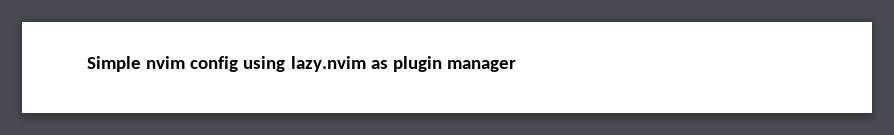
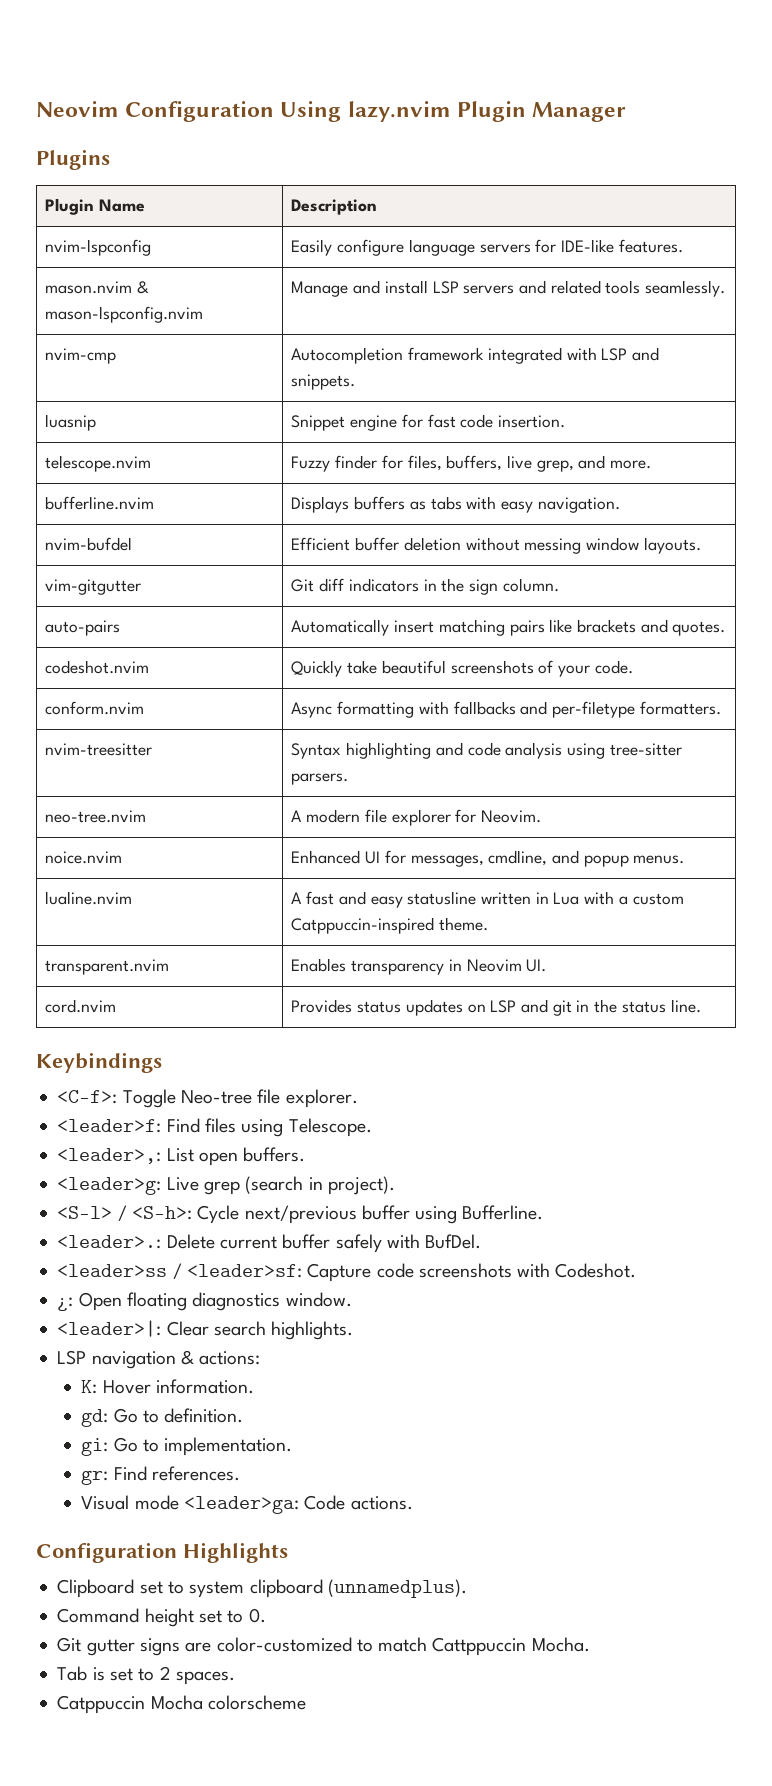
[87,56,516,72] Simple nvim config using lazy.nvim as plugin manager -> [36,101,627,122] [36,149,110,170] [45,198,146,215] [291,199,378,215] [45,239,152,256] [291,239,683,256] [45,281,150,294] [45,306,204,323] [291,280,726,297] [45,348,117,364] [291,347,660,364] [291,374,356,390] [45,414,97,431] [291,414,566,431] [45,455,152,472] [291,455,652,472] [45,496,155,510] [291,496,620,513] [45,537,133,551] [291,537,701,554] [45,579,142,595] [291,578,559,595] [45,620,121,636] [291,619,726,636] [45,660,150,674] [291,660,633,677] [45,701,145,715] [291,701,721,718] [45,743,153,756] [291,742,682,759] [291,773,349,785] [45,810,147,823] [291,809,542,826] [45,851,123,864] [291,850,685,867] [45,891,133,905] [291,891,684,908] [291,917,489,934] [45,959,170,975] [291,958,547,975] [45,999,117,1013] [291,999,701,1016] [36,1052,162,1073] [57,1089,358,1108] [57,1118,372,1137] [57,1147,306,1166] [57,1176,395,1195] [57,1205,544,1224] [57,1234,482,1253] [57,1263,637,1282] [57,1292,352,1311] [57,1320,354,1340] [57,1350,261,1369] [81,1379,255,1394] [81,1408,244,1427] [81,1437,293,1456] [81,1466,241,1485] [81,1495,413,1514] [36,1542,288,1563] [57,1579,467,1598] [57,1608,266,1627] [57,1637,590,1656] [57,1666,235,1685] [57,1695,306,1714] Neovim Configuration Using lazy.nvim Plugin Manager // Plugins // Plugin Name | Description // nvim-lspconfig | Easily configure language servers for IDE-like features. // mason.nvim & mason-lspconfig.nvim | Manage and install LSP servers and related tools seamlessly. // nvim-cmp | Autocompletion framework integrated with LSP and snippets. // luasnip | Snippet engine for fast code insertion. // telescope.nvim | Fuzzy finder for files, buffers, live grep, and more. // bufferline.nvim | Displays buffers as tabs with easy navigation. // nvim-bufdel | Efficient buffer deletion without messing window layouts. // vim-gitgutter | Git diff indicators in the sign column. // auto-pairs | Automatically insert matching pairs like brackets and quotes. // codeshot.nvim | Quickly take beautiful screenshots of your code. // conform.nvim | Async formatting with fallbacks and per-filetype formatters. // nvim-treesitter | Syntax highlighting and code analysis using tree-sitter parsers. // neo-tree.nvim | A modern file explorer for Neovim. // noice.nvim | Enhanced UI for messages, cmdline, and popup menus. // lualine.nvim | A fast and easy statusline written in Lua with a custom Catppuccin-inspired theme. // transparent.nvim | Enables transparency in Neovim UI. // cord.nvim | Provides status updates on LSP and git in the status line. // Keybindings // <C-f>: Toggle Neo-tree file explorer. // <leader>f: Find files using Telescope. // <leader>,: List open buffers. // <leader>g: Live grep (search in project). // <S-l> / <S-h>: Cycle next/previous buffer using Bufferline. // <leader>.: Delete current buffer safely with BufDel. // <leader>ss / <leader>sf: Capture code screenshots with Codeshot. // ¿: Open floating diagnostics window. // <leader>|: Clear search highlights. // LSP navigation & actions: // K: Hover information. // gd: Go to definition. // gi: Go to implementation. // gr: Find references. // Visual mode <leader>ga: Code actions. // Configuration Highlights // Clipboard set to system clipboard (unnamedplus). // Command height set to 0. // Git gutter signs are color-customized to match Cattppuccin Mocha. // Tab is set to 2 spaces. // Catppuccin Mocha colorscheme

